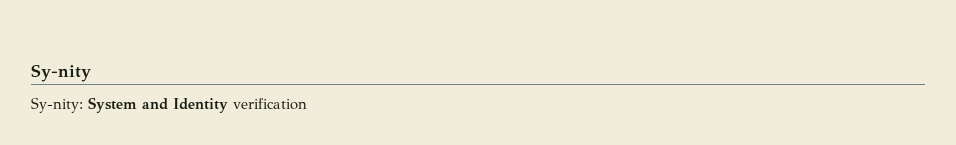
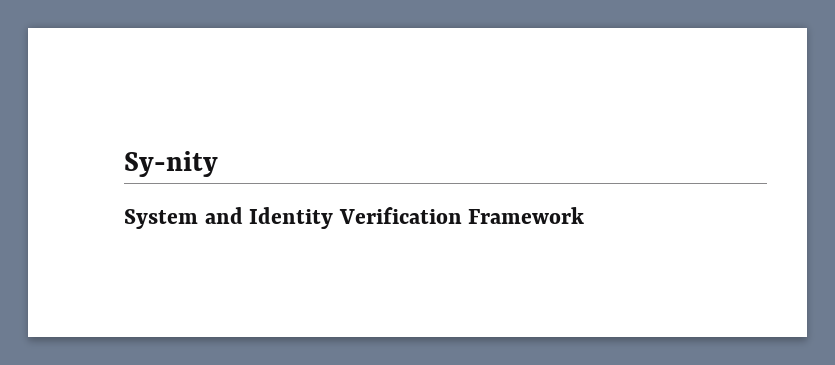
[31,97,83,113] Sy-nity: -> (218, 164) none
[233,98,307,110] verification -> [338,207,585,224] Verification Framework

